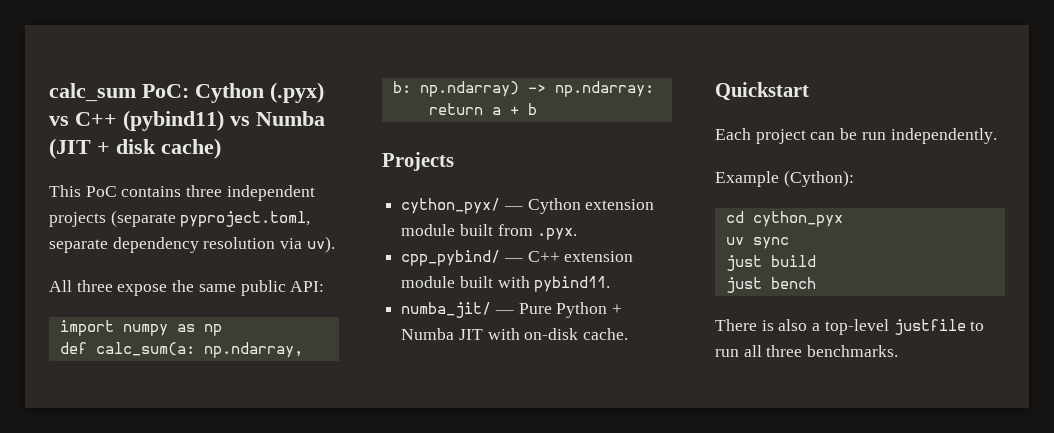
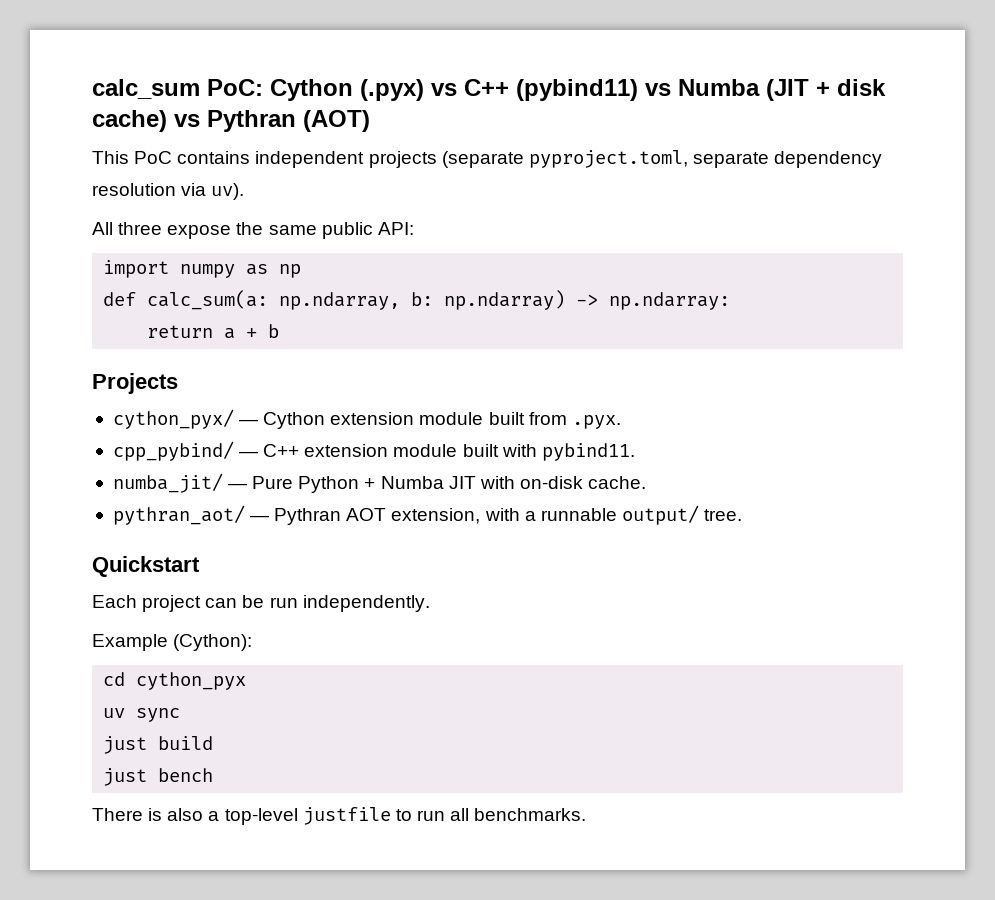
(221, 148) none -> [174,110,370,132] vs Pythran (AOT)
[186,185,223,197] three -> (251, 157) none
(629, 334) none -> [112,505,743,525] // pythran_aot/ — Pythran AOT extension, with a runnable output/ tree.
[766,345,803,357] three -> (470, 814) none

